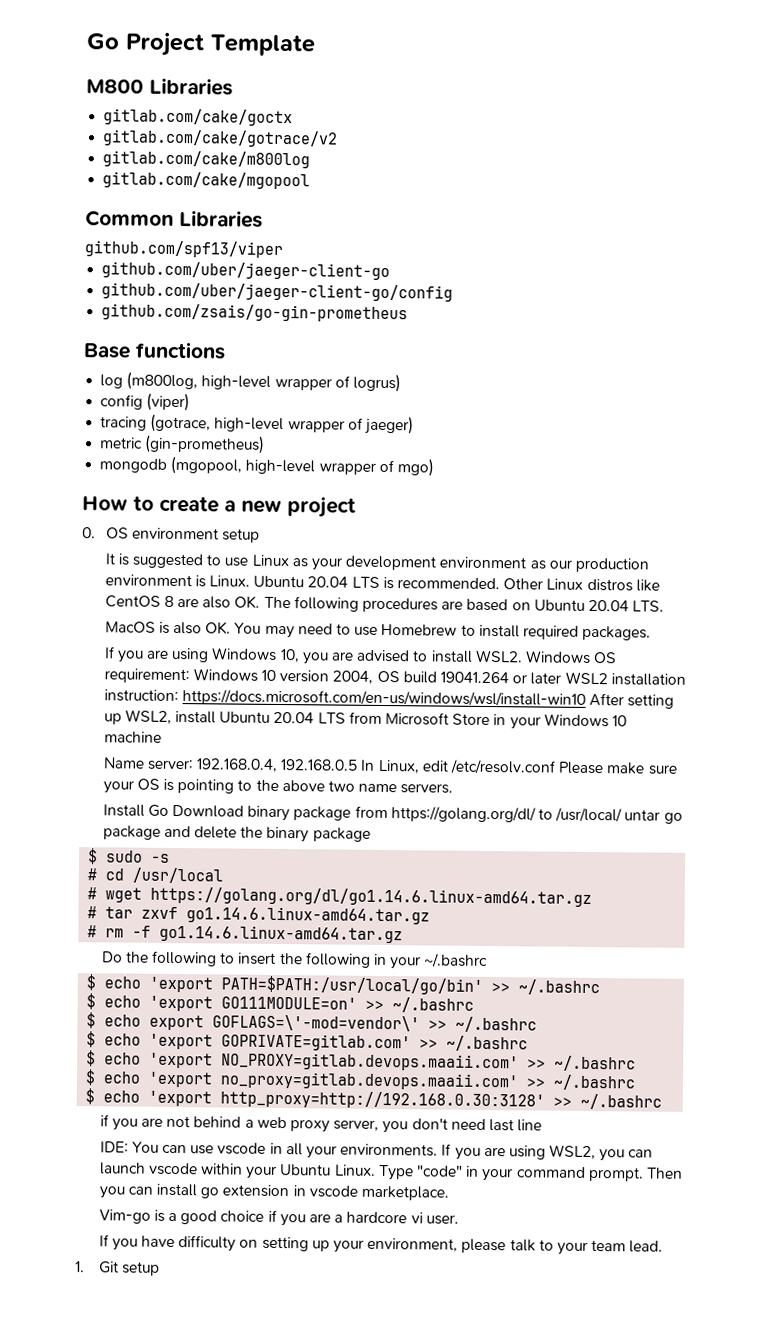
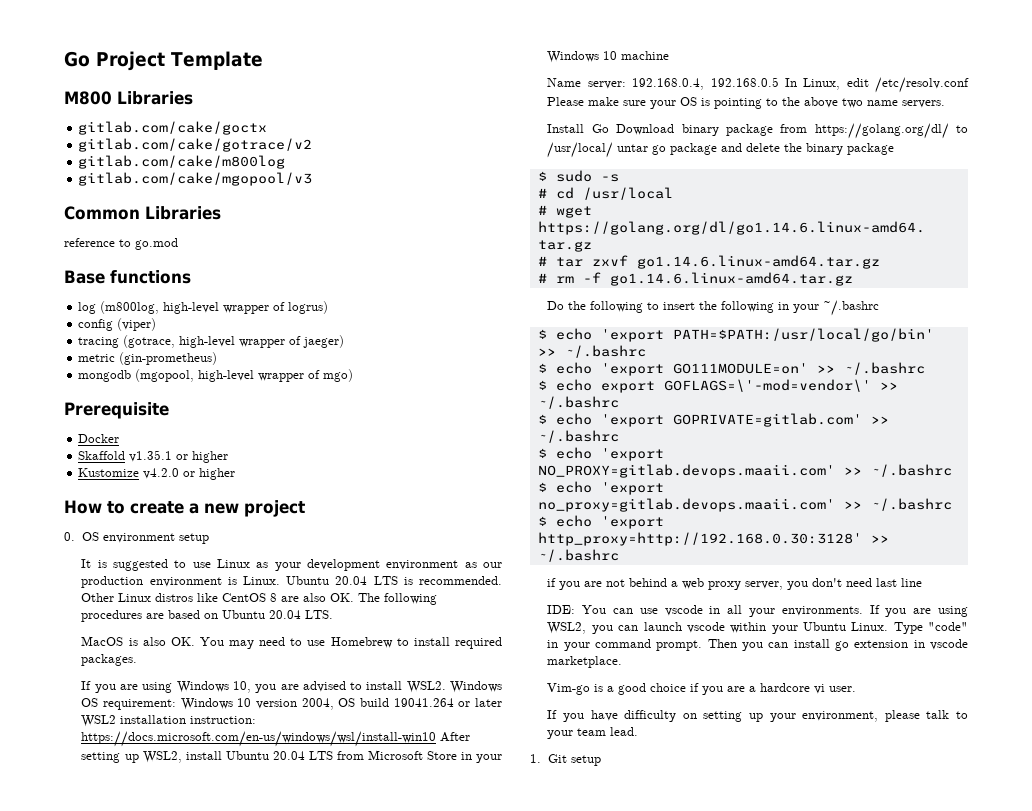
[102,171,311,190] gitlab.com/cake/mgopool -> [78,172,313,186] gitlab.com/cake/mgopool/v3
[84,240,283,259] [101,261,391,281] [101,282,454,302] [101,303,409,323] github.com/spf13/viper // github.com/uber/jaeger-client-go // github.com/uber/jaeger-client-go/config // github.com/zsais/go-gin-prometheus -> [64,238,178,250] reference to go.mod
(434, 467) none -> [64,402,169,419] [78,434,120,443] [78,450,229,463] [78,468,236,480] // Prerequisite // Docker // Skaffold v1.35.1 or higher // Kustomize v4.2.0 or higher

